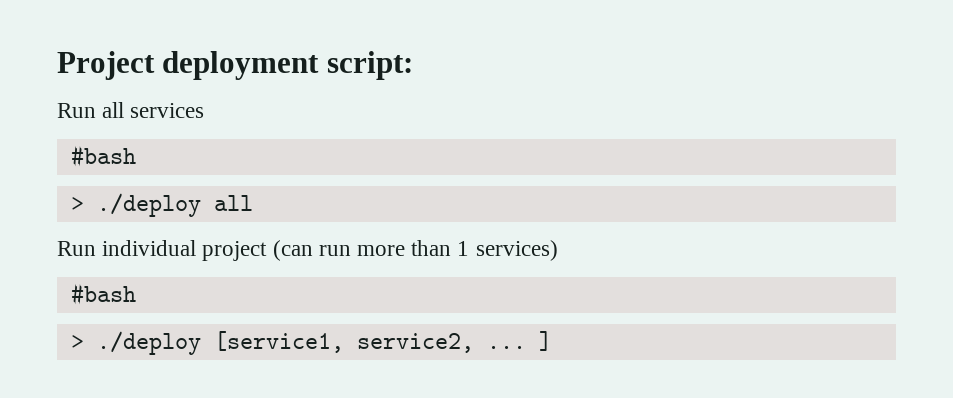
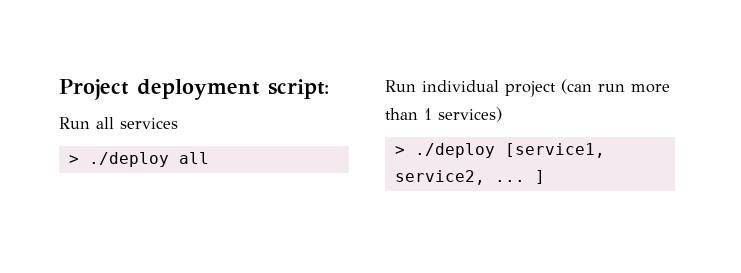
[70,145,136,167] // #bash -> (178, 123) none
[70,283,136,305] // #bash -> (502, 114) none

